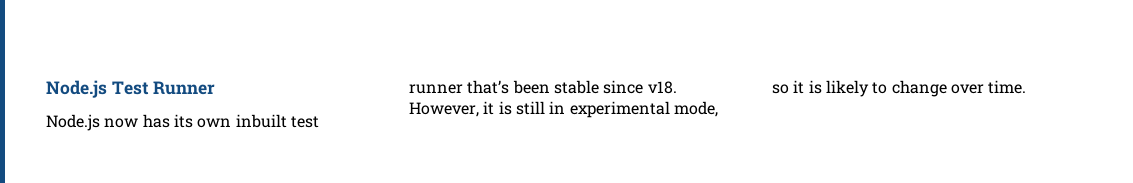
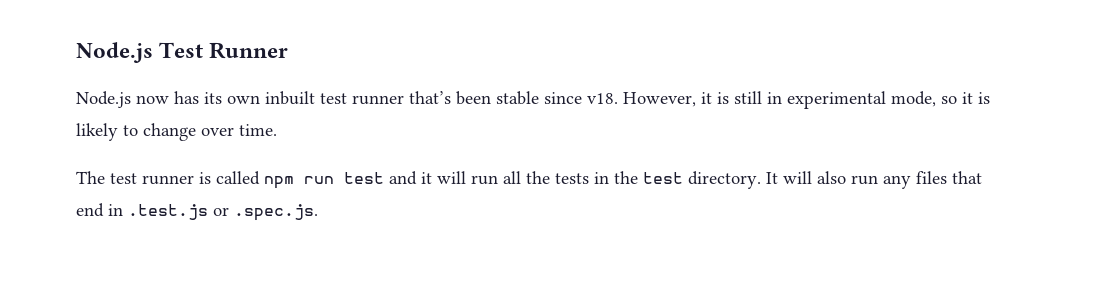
(1027, 87) none -> [76,171,982,189] [76,203,318,221] // The test runner is called npm run test and it will run all the tests in the test directory. It will also run any files that end in .test.js or .spec.js.

